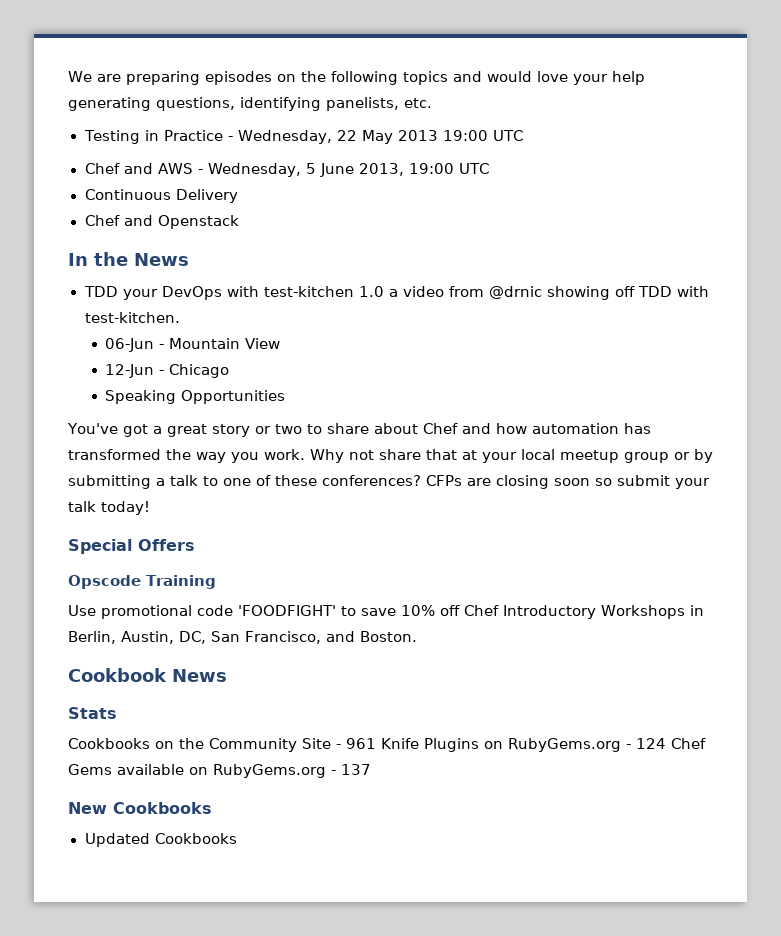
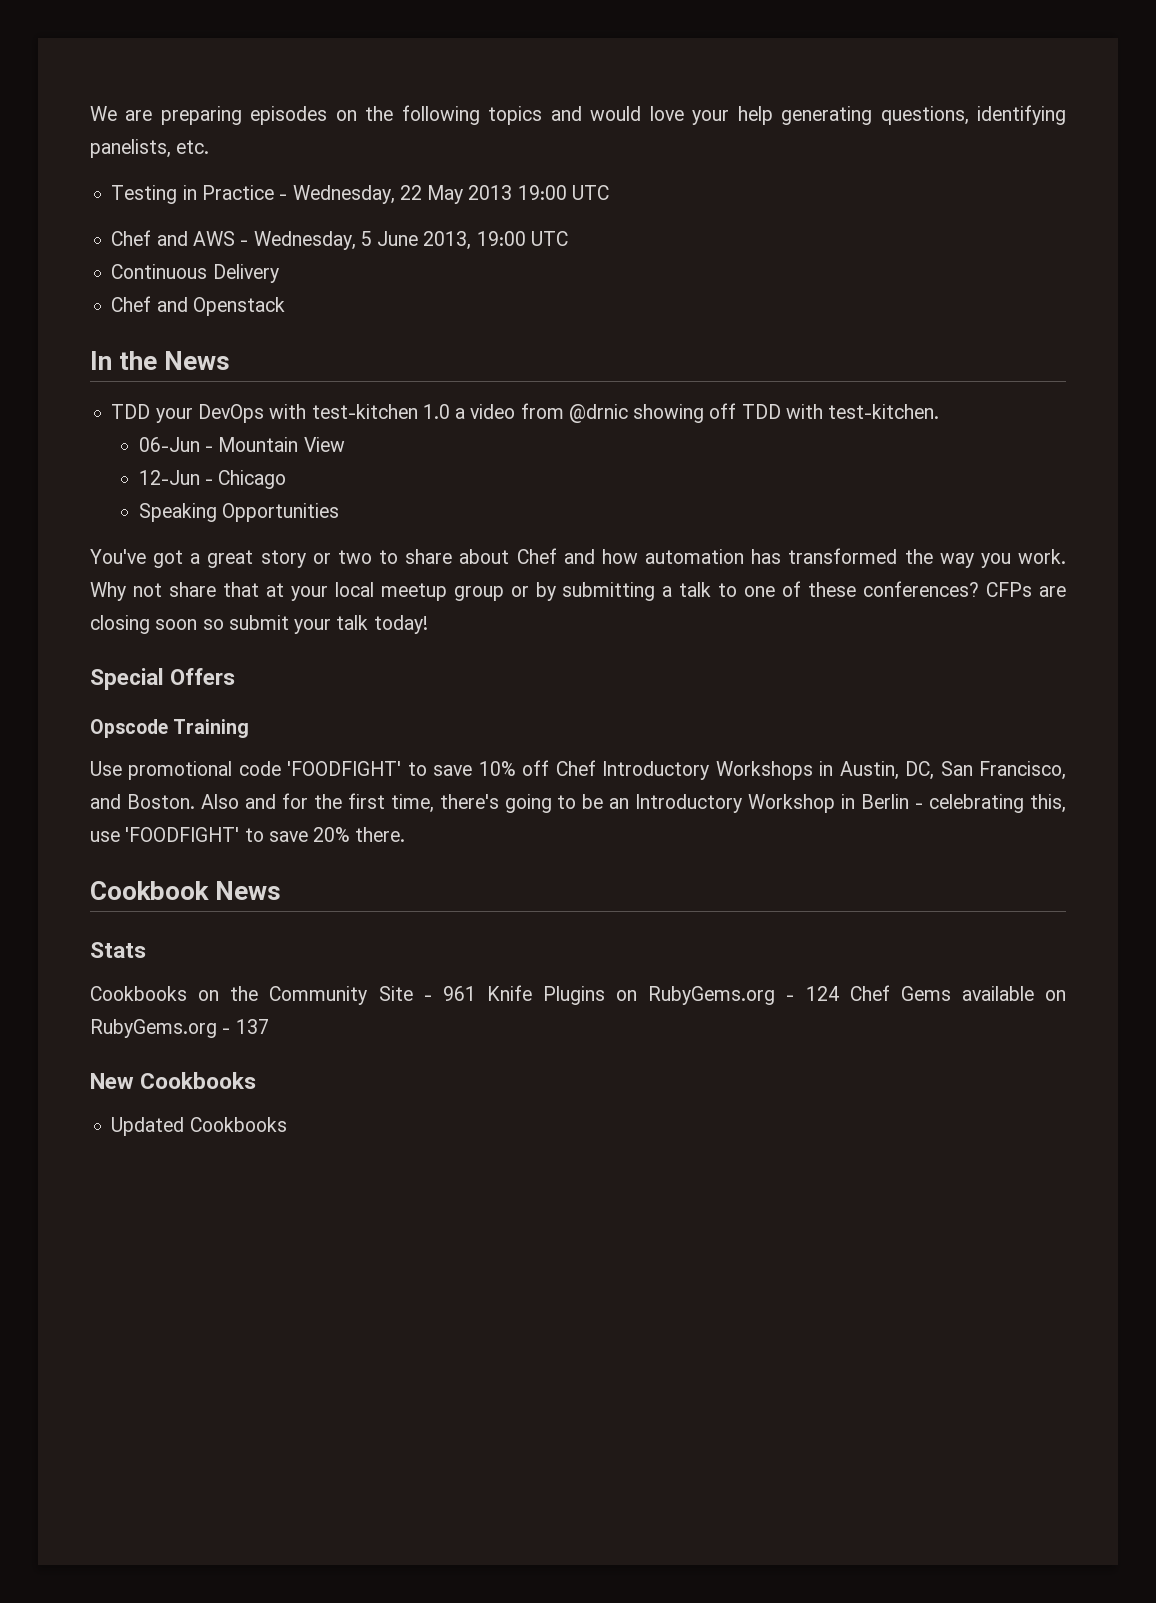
[68,631,116,644] Berlin, -> (834, 768) none
(417, 636) none -> [200,793,1066,813] [90,827,406,842] Also and for the first time, there's going to be an Introductory Workshop in Berlin - celebrating this, use 'FOODFIGHT' to save 20% there.

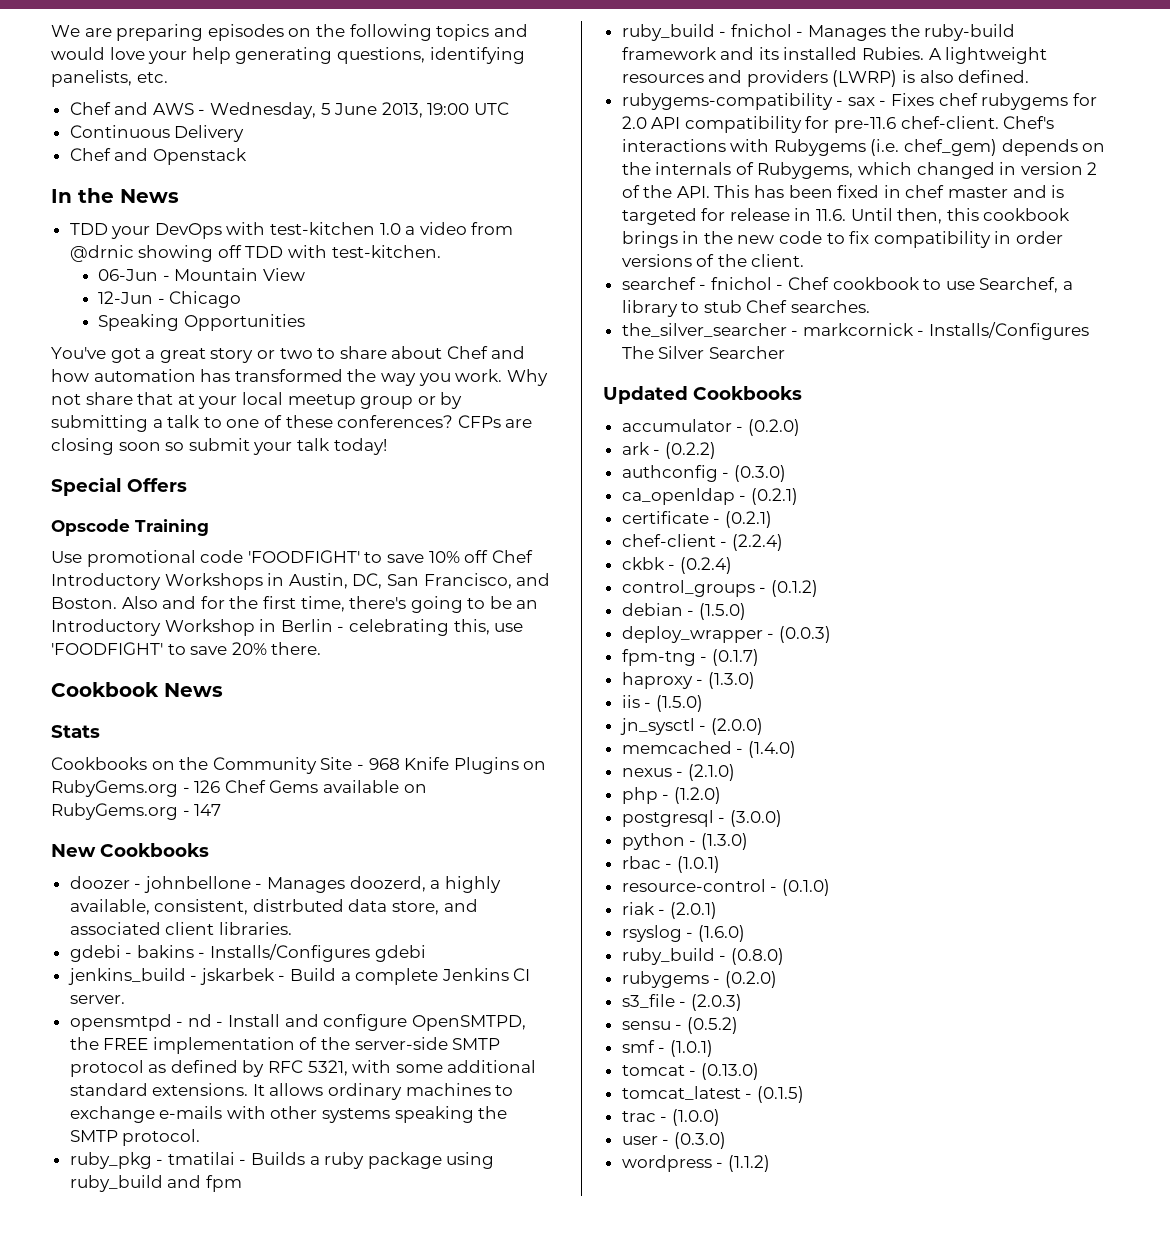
[111,185,609,204] // Testing in Practice - Wednesday, 22 May 2013 19:00 UTC -> (168, 77) none
[442,986,476,1001] 961 -> [368,758,400,770] 968
[805,986,839,1001] 124 -> [194,780,221,793] 126
[235,1019,269,1034] 137 -> [194,804,222,816] 147
[111,1117,287,1136] Updated Cookbooks -> [69,876,501,893] [69,899,478,915] [69,922,292,935] [69,944,426,962] [67,968,531,985] [69,995,125,1004] [69,1014,526,1031] [69,1037,501,1054] [69,1060,537,1077] [69,1083,514,1100] [69,1106,508,1123] [69,1129,201,1146] [69,1152,495,1169] [69,1175,242,1192] [621,24,1016,41] [621,47,1048,64] [621,70,1030,87] [621,93,1097,110] [621,116,1055,133] [621,139,1106,156] [621,162,1098,179] [621,185,1065,198] [621,208,1071,225] [621,231,1064,248] [621,254,805,267] [621,277,1074,293] [621,300,871,317] [621,322,1090,340] [621,346,785,359] [603,386,802,404] [621,419,800,436] [621,442,716,459] [621,465,786,482] [621,488,798,505] [621,511,772,528] [621,534,783,551] [621,557,732,574] [621,580,818,597] [621,603,746,620] [621,626,831,643] [621,649,759,666] [621,672,755,689] [621,695,703,712] [619,718,763,735] [621,741,796,758] [621,764,735,781] [621,787,721,804] [621,810,782,827] [621,833,748,850] [621,856,720,873] [621,879,830,896] [621,902,717,919] [621,925,745,942] [621,948,784,965] [621,971,777,988] [621,994,742,1011] [621,1017,738,1034] [621,1040,713,1057] [621,1063,759,1080] [621,1086,804,1103] [621,1109,720,1126] [621,1132,726,1149] [621,1155,770,1172] doozer - johnbellone - Manages doozerd, a highly available, consistent, distrbuted data store, and associated client libraries. // gdebi - bakins - Installs/Configures gdebi // jenkins_build - jskarbek - Build a complete Jenkins CI server. // opensmtpd - nd - Install and configure OpenSMTPD, the FREE implementation of the server-side SMTP protocol as defined by RFC 5321, with some additional standard extensions. It allows ordinary machines to exchange e-mails with other systems speaking the SMTP protocol. // ruby_pkg - tmatilai - Builds a ruby package using ruby_build and fpm // ruby_build - fnichol - Manages the ruby-build framework and its installed Rubies. A lightweight resources and providers (LWRP) is also defined. // rubygems-compatibility - sax - Fixes chef rubygems for 2.0 API compatibility for pre-11.6 chef-client. Chef's interactions with Rubygems (i.e. chef_gem) depends on the internals of Rubygems, which changed in version 2 of the API. This has been fixed in chef master and is targeted for release in 11.6. Until then, this cookbook brings in the new code to fix compatibility in order versions of the client. // searchef - fnichol - Chef cookbook to use Searchef, a library to stub Chef searches. // the_silver_searcher - markcornick - Installs/Configures The Silver Searcher // Updated Cookbooks // accumulator - (0.2.0) // ark - (0.2.2) // authconfig - (0.3.0) // ca_openldap - (0.2.1) // certificate - (0.2.1) // chef-client - (2.2.4) // ckbk - (0.2.4) // control_groups - (0.1.2) // debian - (1.5.0) // deploy_wrapper - (0.0.3) // fpm-tng - (0.1.7) // haproxy - (1.3.0) // iis - (1.5.0) // jn_sysctl - (2.0.0) // memcached - (1.4.0) // nexus - (2.1.0) // php - (1.2.0) // postgresql - (3.0.0) // python - (1.3.0) // rbac - (1.0.1) // resource-control - (0.1.0) // riak - (2.0.1) // rsyslog - (1.6.0) // ruby_build - (0.8.0) // rubygems - (0.2.0) // s3_file - (2.0.3) // sensu - (0.5.2) // smf - (1.0.1) // tomcat - (0.13.0) // tomcat_latest - (0.1.5) // trac - (1.0.0) // user - (0.3.0) // wordpress - (1.1.2)

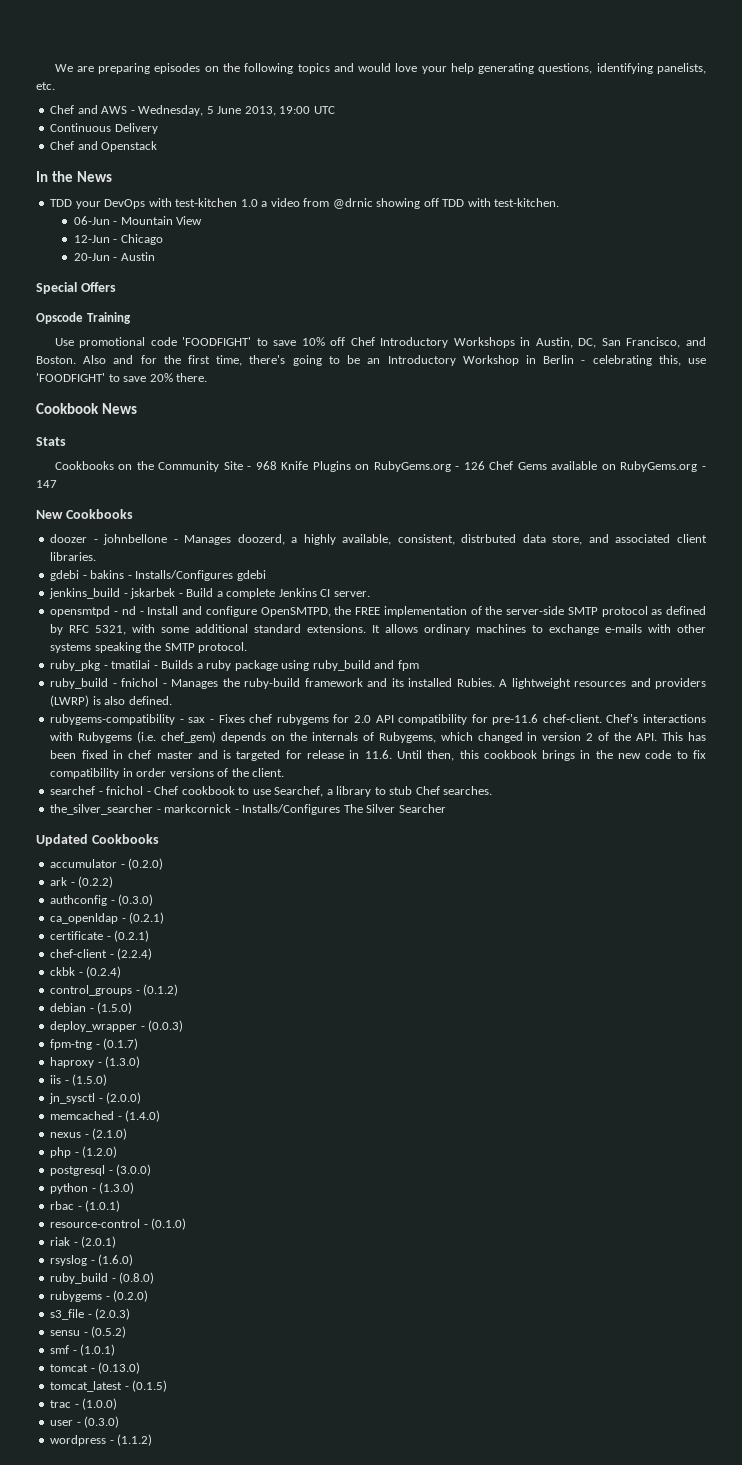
[98,314,305,331] [51,346,526,363] [51,369,548,386] [51,392,463,409] [51,415,533,432] [51,438,387,455] Speaking Opportunities // You've got a great story or two to share about Chef and how automation has transformed the way you work. Why not share that at your local meetup group or by submitting a talk to one of these conferences? CFPs are closing soon so submit your talk today! -> [73,252,155,261] 20-Jun - Austin

